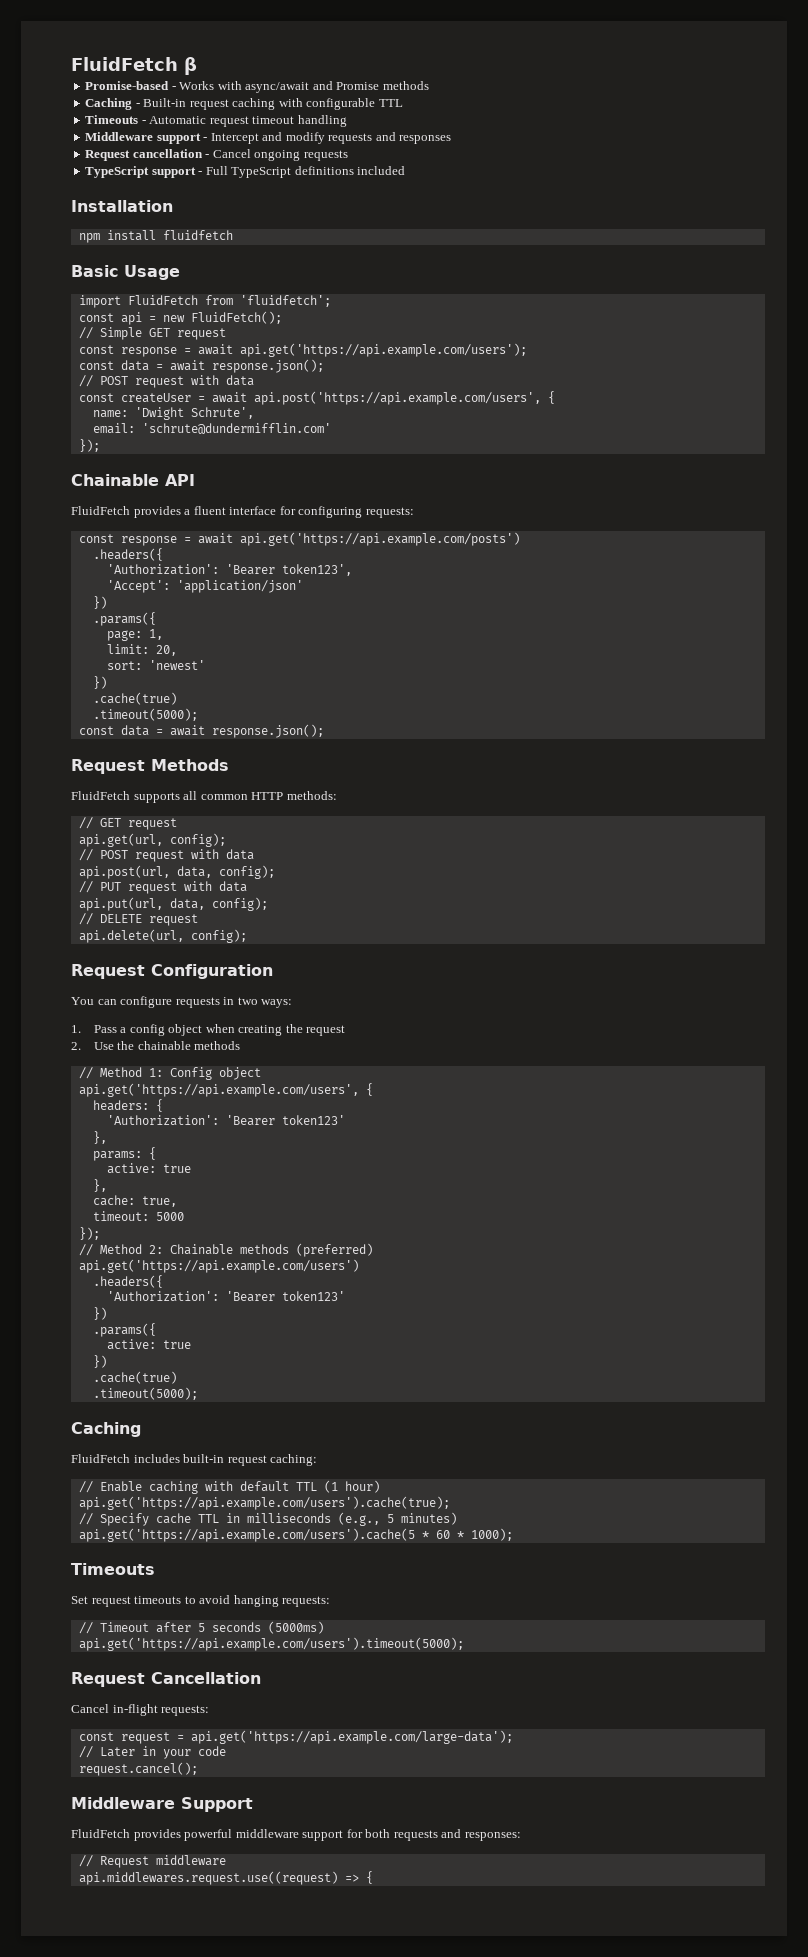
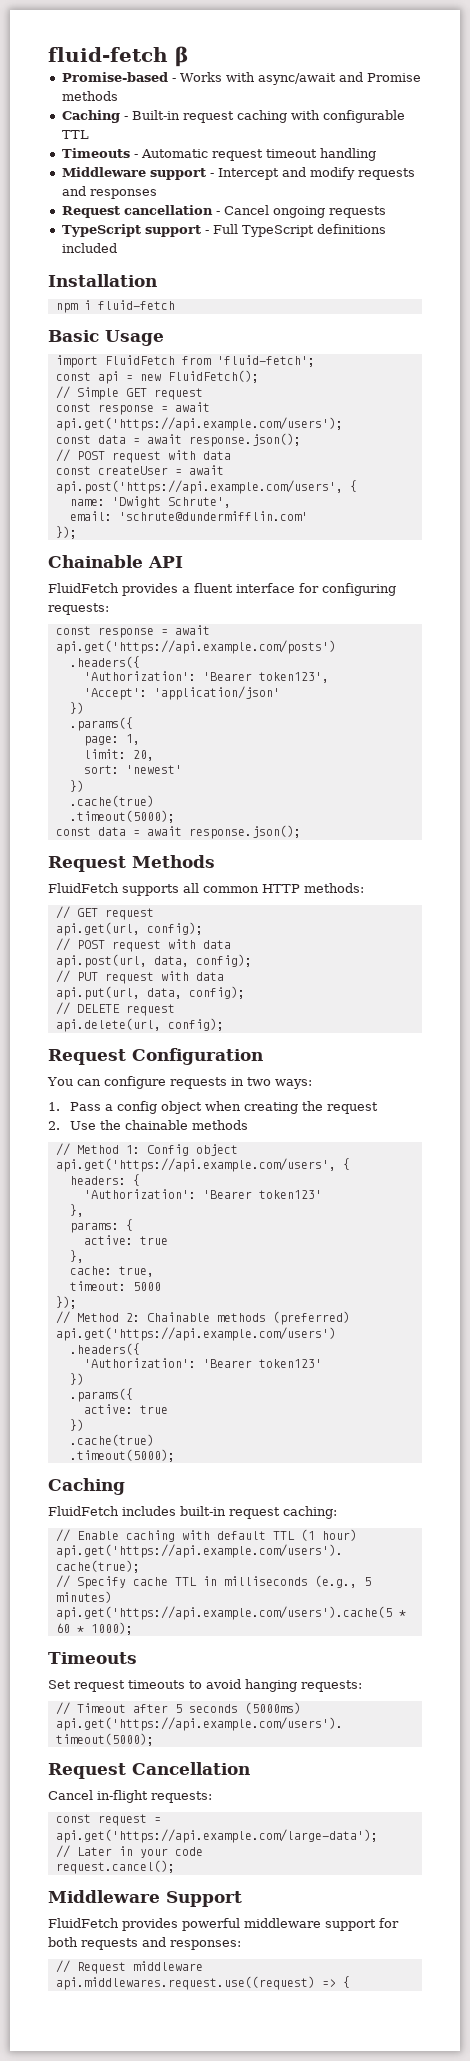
[71,57,178,71] FluidFetch -> [48,47,168,62] fluid-fetch
[106,230,233,241] install fluidfetch -> [83,300,175,310] i fluid-fetch
[239,295,331,307] 'fluidfetch'; -> [216,355,315,367] 'fluid-fetch';

